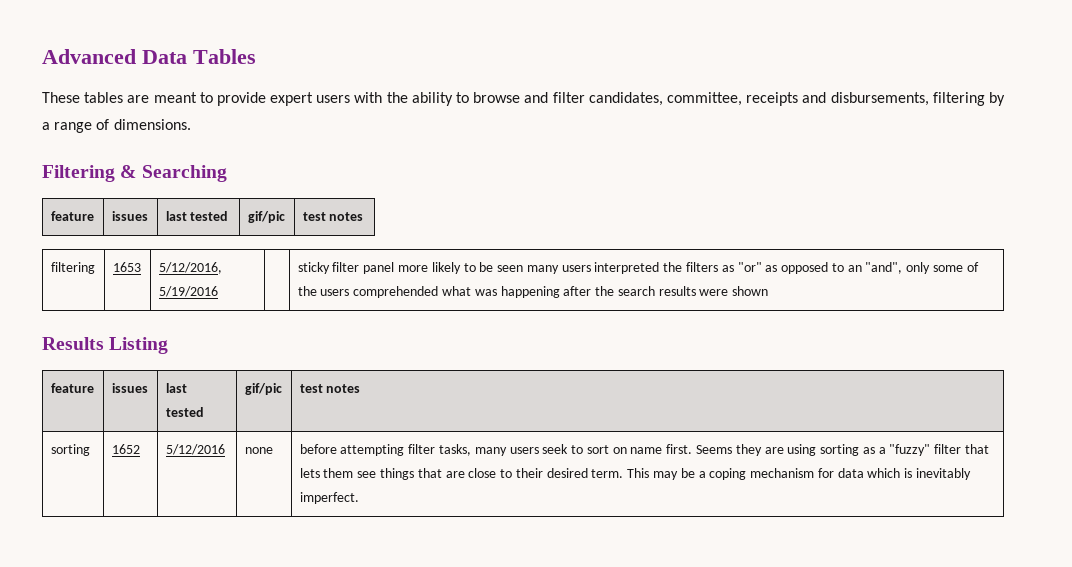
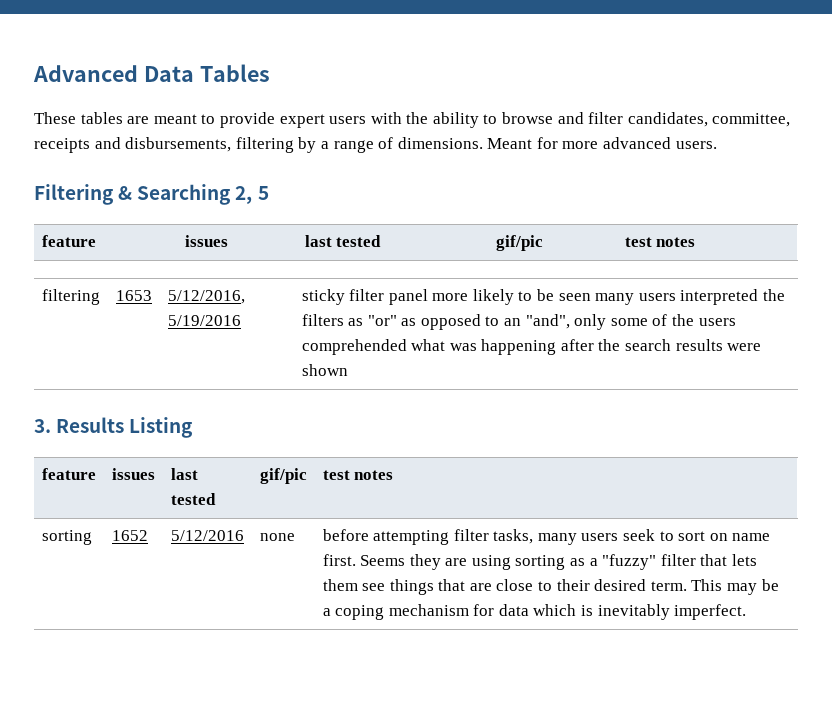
(191, 124) none -> [487,137,717,149] Meant for more advanced users.
(227, 173) none -> [235,186,269,204] 2, 5
(769, 291) none -> [34,419,51,433] 3.

